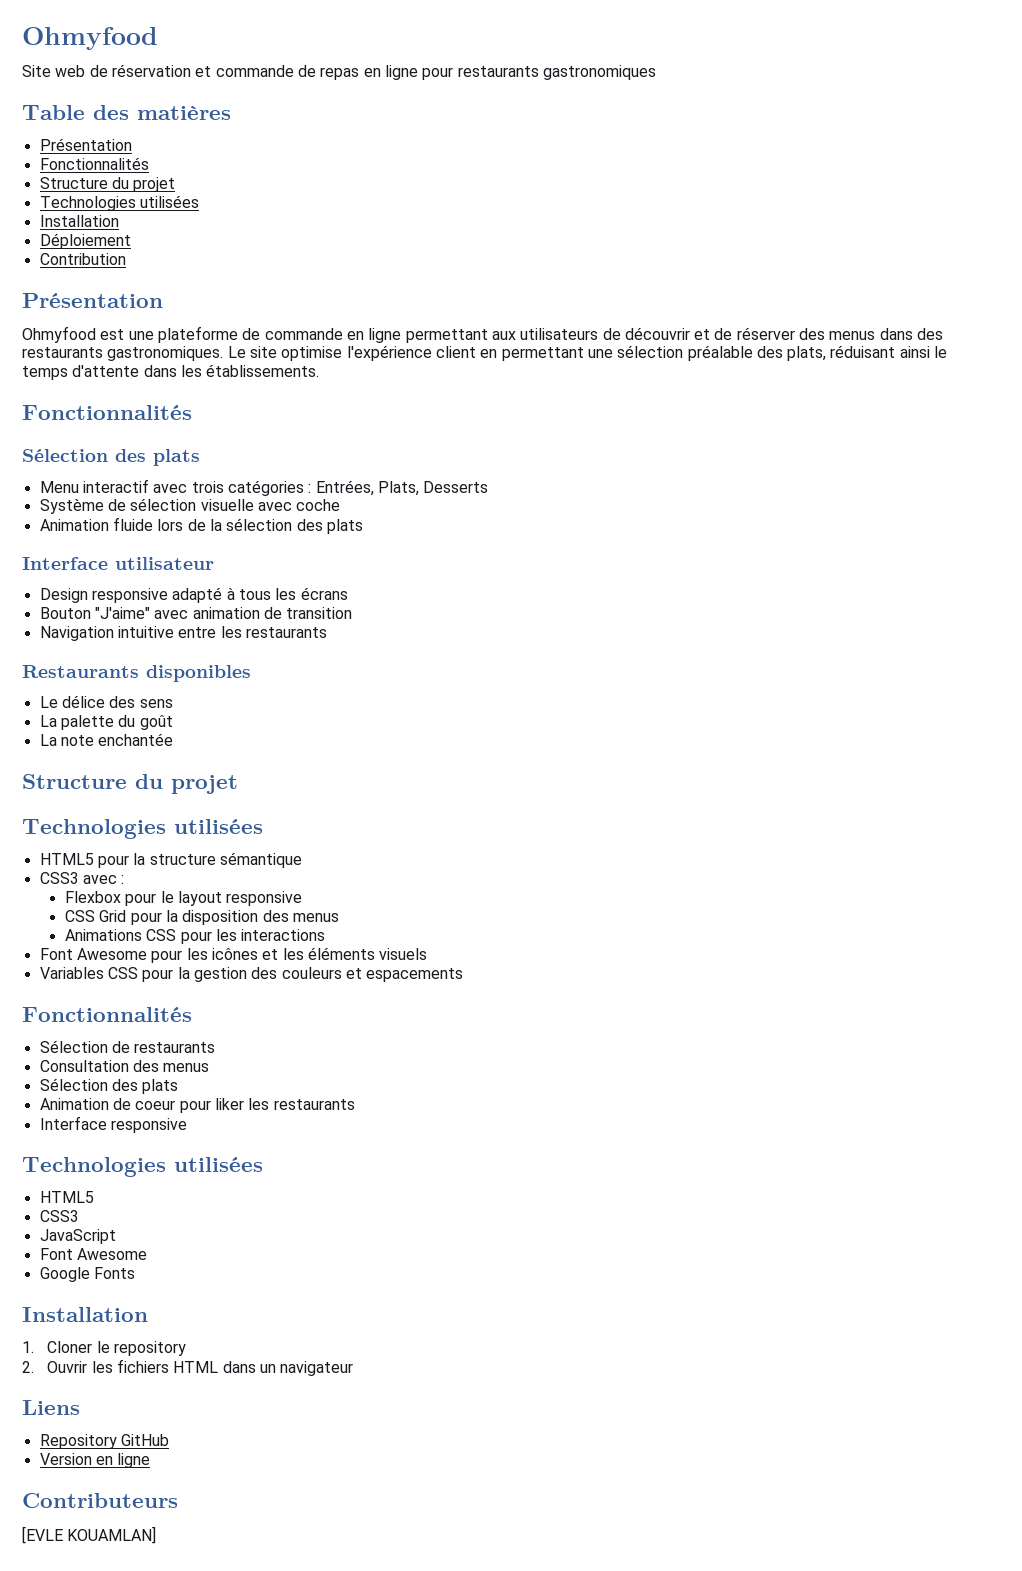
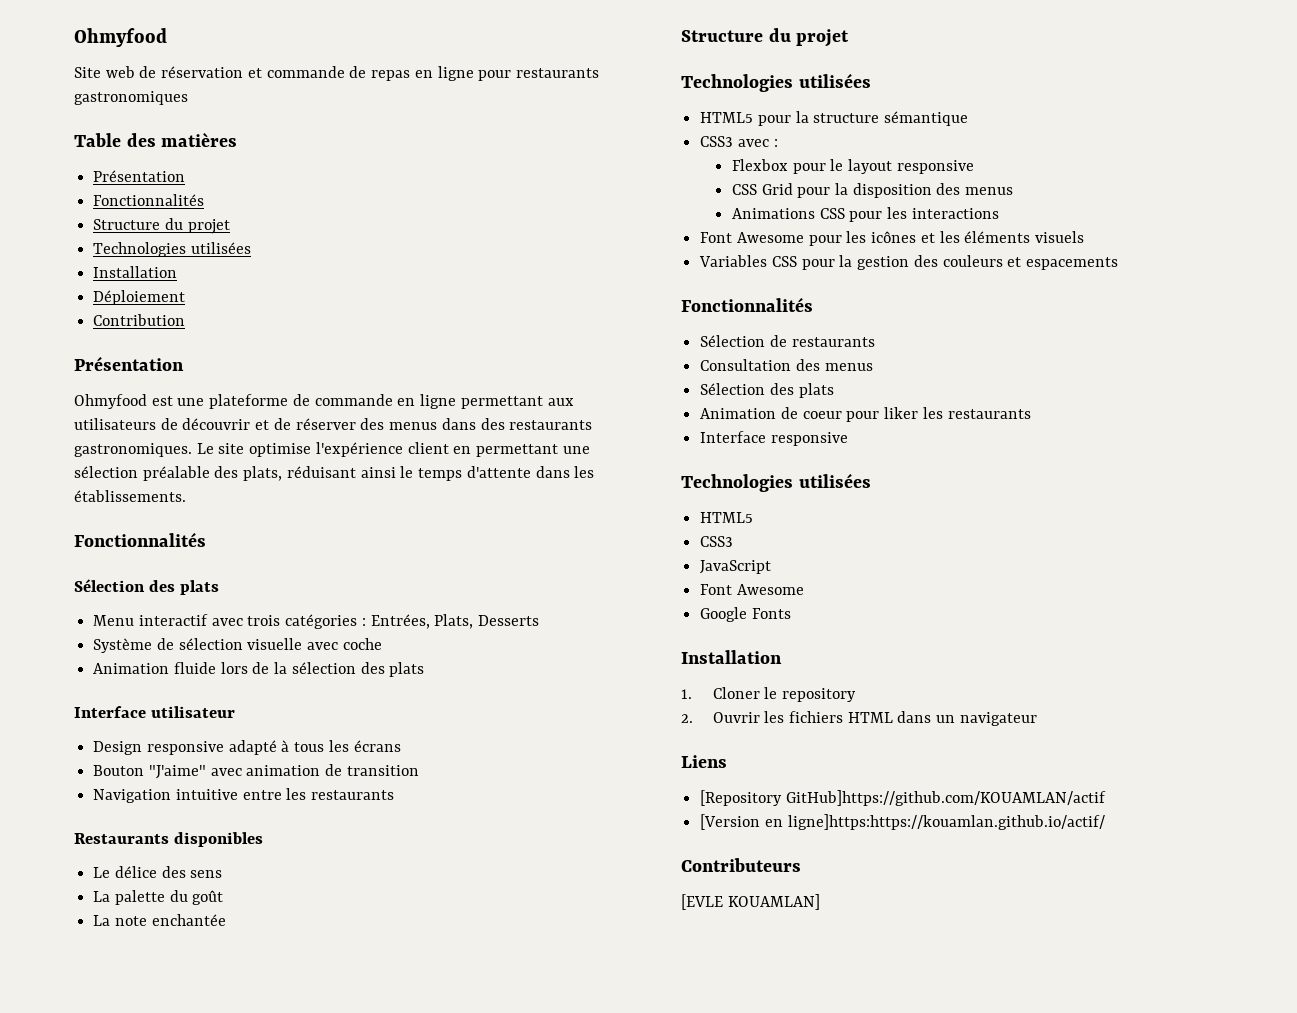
[39,1434,169,1449] [39,1453,151,1468] Repository GitHub // Version en ligne -> [700,790,1106,806] [700,814,1105,830] [Repository GitHub]https://github.com/KOUAMLAN/actif // [Version en ligne]https:https://kouamlan.github.io/actif/

